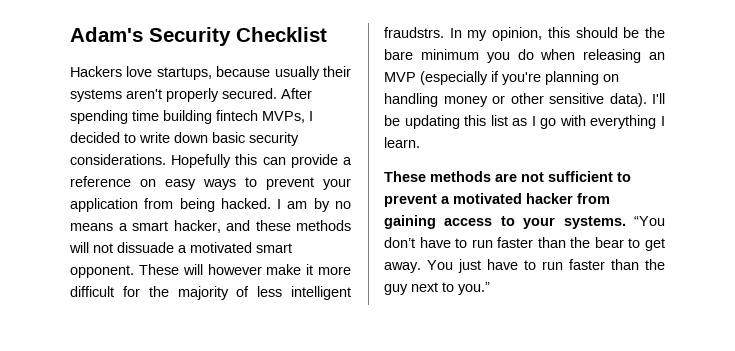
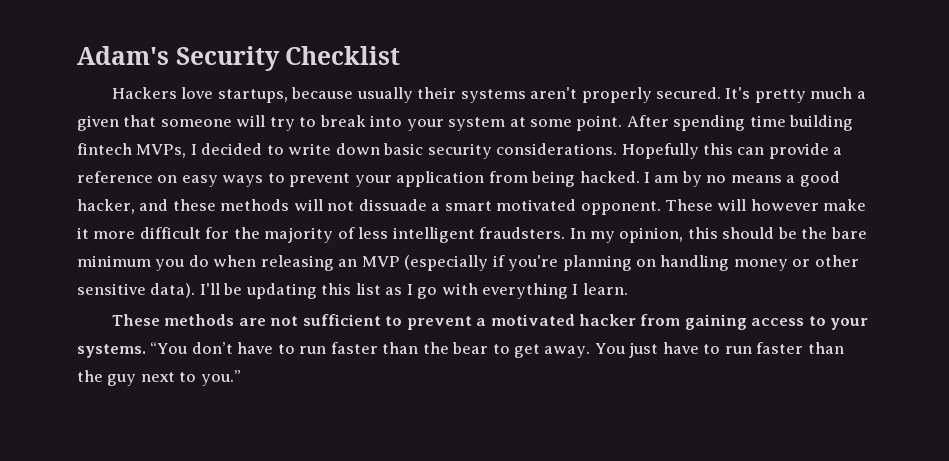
(277, 93) none -> [725,87,866,103] [77,115,623,131] It's pretty much a given that someone will try to break into your system at some point.
[132,221,168,231] smart -> [799,171,840,187] good
[190,242,292,253] motivated smart -> [444,199,577,211] smart motivated
[384,27,444,38] fraudstrs. -> [479,227,566,239] fraudsters.

